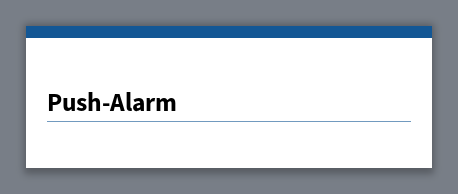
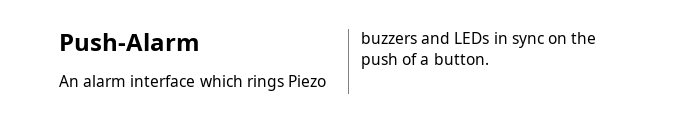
(177, 102) none -> [59,75,326,91] [361,32,597,48] [361,53,489,69] // An alarm interface which rings Piezo buzzers and LEDs in sync on the push of a button.

